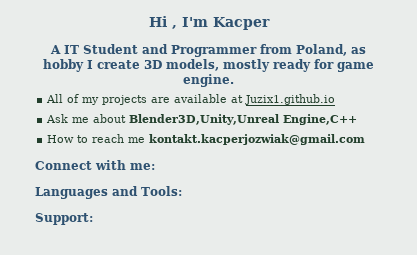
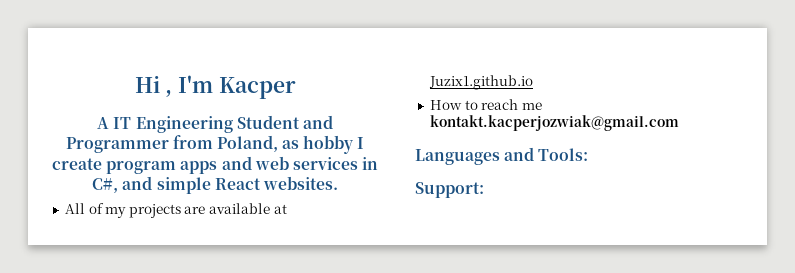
(79, 49) none -> [135,116,233,133] Engineering
[144,59,374,72] [183,74,234,87] 3D models, mostly ready for game engine. -> [106,156,379,174] [92,176,338,194] program apps and web services in C#, and simple React websites.
[46,114,358,125] // Ask me about Blender3D,Unity,Unreal Engine,C++ -> (533, 82) none
[35,160,155,170] // Connect with me: -> (679, 123) none

